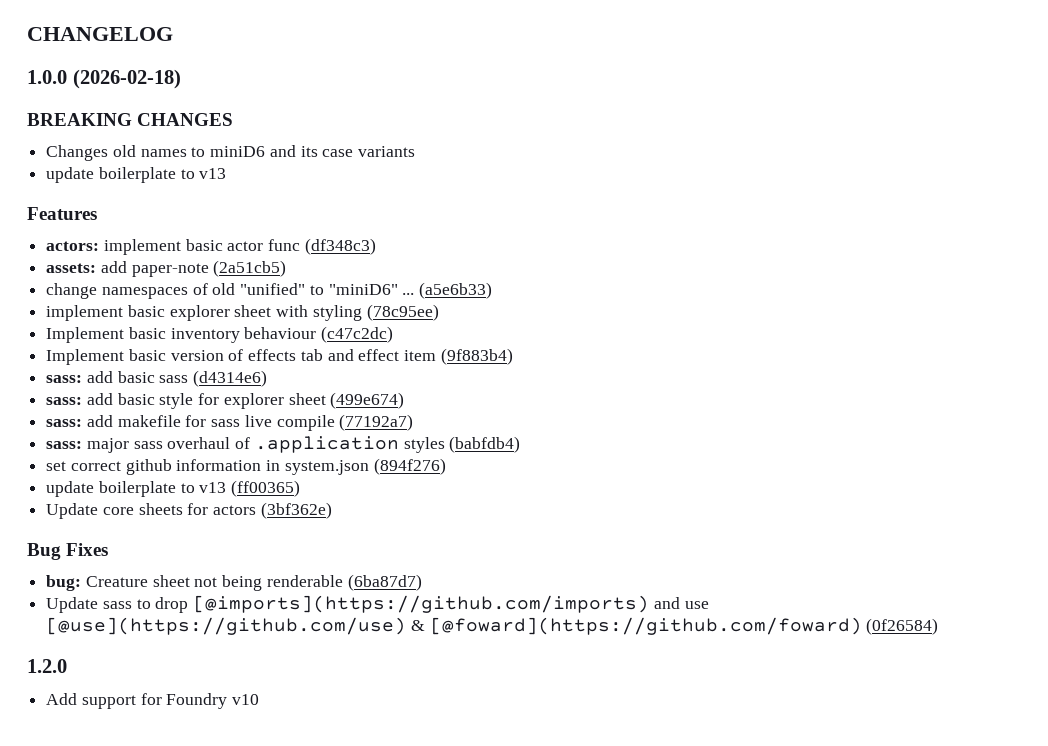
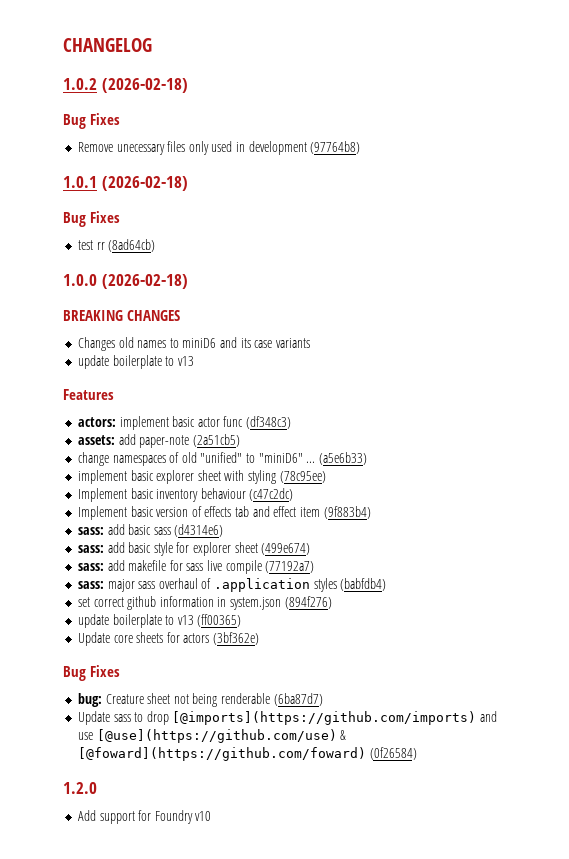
(173, 34) none -> [63,78,188,93] [63,113,121,129] [77,141,361,155] [63,176,188,191] [63,211,121,227] [77,239,156,252] // 1.0.2 (2026-02-18) // Bug Fixes // Remove unecessary files only used in development (97764b8) // 1.0.1 (2026-02-18) // Bug Fixes // test rr (8ad64cb)

